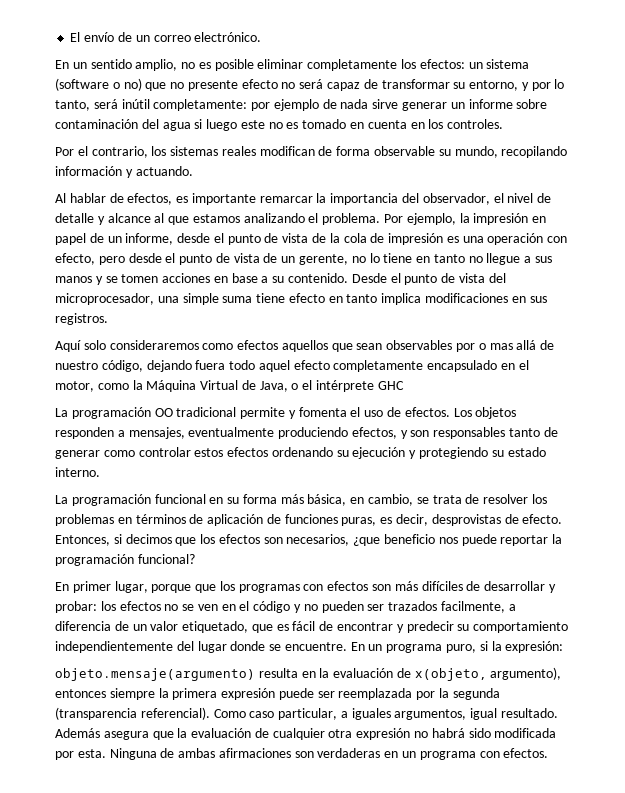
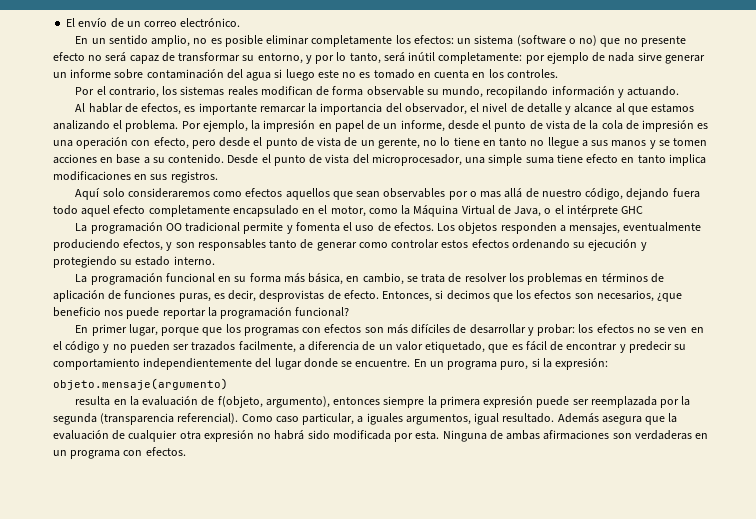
(255, 674) none -> (228, 384) //
[414,668,487,681] x(objeto, -> [217,396,263,408] f(objeto,

